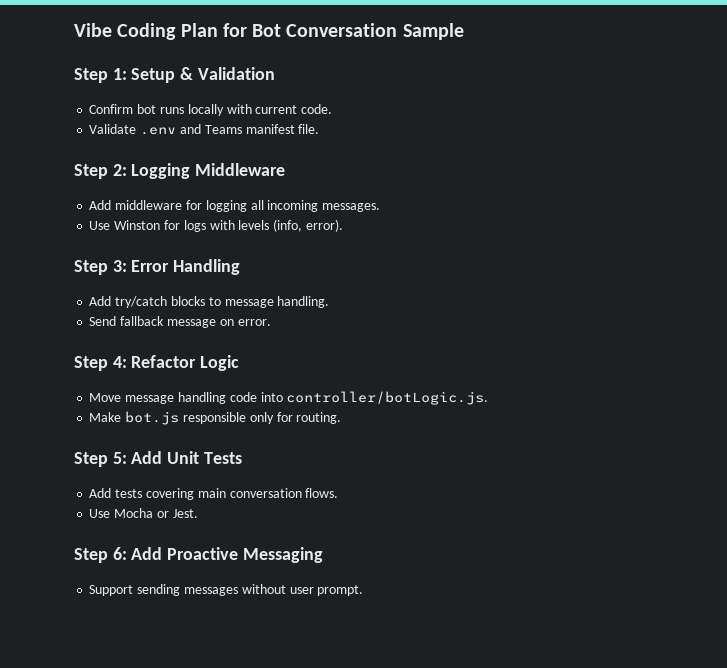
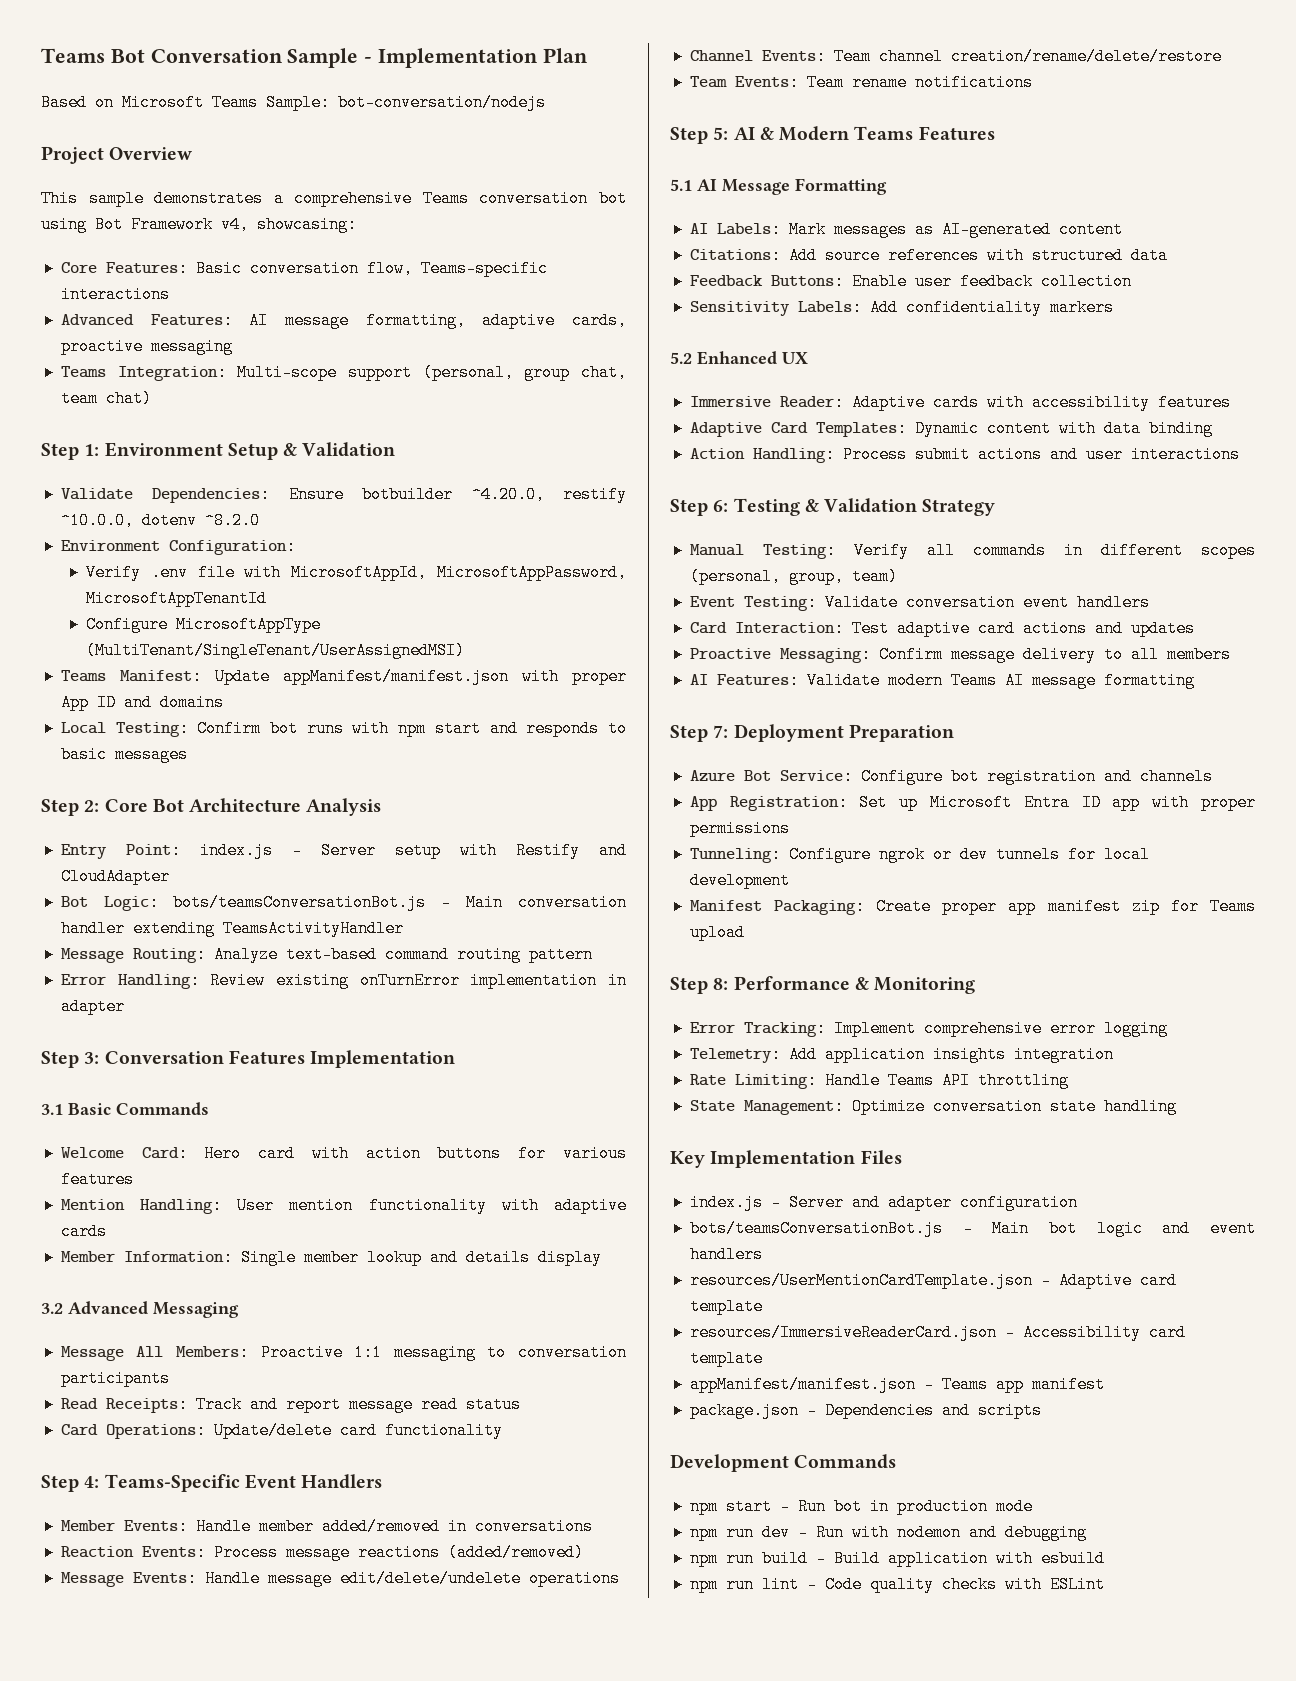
[74,23,247,40] Vibe Coding Plan for -> [41,48,105,63] Teams
(464, 31) none -> [364,48,588,68] [41,94,546,111] [41,146,193,164] [41,190,627,207] [41,216,357,233] [60,260,548,277] [60,286,170,303] [60,312,627,329] [60,338,233,355] [60,364,627,381] [60,390,152,407] - Implementation Plan // Based on Microsoft Teams Sample: bot-conversation/nodejs // Project Overview // This sample demonstrates a comprehensive Teams conversation bot using Bot Framework v4, showcasing: // Core Features: Basic conversation flow, Teams-specific interactions // Advanced Features: AI message formatting, adaptive cards, proactive messaging // Teams Integration: Multi-scope support (personal, group chat, team chat)
(127, 74) none -> [104,442,223,457] Environment
[89,104,333,116] [89,124,320,135] [74,163,286,179] [89,200,381,212] [89,219,343,232] [74,259,241,275] [89,296,330,308] [89,316,271,328] [74,355,240,371] [89,391,489,405] [89,411,342,425] [74,451,242,467] [89,488,339,500] [89,508,198,518] [74,547,323,563] [89,584,364,596] Confirm bot runs locally with current code. // Validate .env and Teams manifest file. // Step 2: Logging Middleware // Add middleware for logging all incoming messages. // Use Winston for logs with levels (info, error). // Step 3: Error Handling // Add try/catch blocks to message handling. // Send fallback message on error. // Step 4: Refactor Logic // Move message handling code into controller/botLogic.js. // Make bot.js responsible only for routing. // Step 5: Add Unit Tests // Add tests covering main conversation flows. // Use Mocha or Jest. // Step 6: Add Proactive Messaging // Support sending messages without user prompt. -> [60,486,627,503] [60,512,260,529] [60,538,296,555] [86,564,627,581] [86,590,268,607] [86,616,322,633] [86,642,466,659] [60,668,627,685] [60,694,224,711] [60,720,628,737] [60,746,188,763] [41,798,382,816] [60,842,627,859] [60,868,170,885] [60,894,628,911] [60,920,404,937] [60,946,593,963] [60,972,627,989] [60,998,125,1015] [41,1050,456,1068] [41,1102,209,1115] [60,1145,627,1162] [60,1171,134,1188] [60,1197,627,1214] [60,1223,107,1240] [60,1249,602,1266] [41,1301,239,1318] [60,1344,628,1361] [60,1370,170,1387] [60,1396,521,1413] [60,1422,503,1439] [41,1474,383,1492] [60,1518,593,1535] [60,1544,584,1561] [60,1570,620,1587] [689,48,1222,65] [689,74,1033,91] [670,126,995,144] [670,178,887,195] [689,221,1123,238] [689,247,1168,264] [689,273,1132,290] [689,299,1114,316] [670,351,808,365] [689,394,1231,411] [689,420,1213,437] [689,446,1240,463] [670,498,996,516] [689,542,1256,559] [689,568,898,585] [689,594,1150,611] [689,620,1195,637] [689,646,1231,663] [689,672,1195,689] [670,724,954,742] [689,768,1213,785] [689,794,1256,811] [689,820,790,837] [689,846,1150,863] [689,872,790,889] [689,898,1256,915] [689,924,745,941] [670,976,976,994] [689,1020,1168,1037] [689,1046,1114,1063] [689,1072,1069,1089] [689,1098,1177,1115] [670,1150,902,1168] [689,1194,1078,1211] [689,1220,1256,1237] [689,1246,763,1263] [689,1272,1177,1289] [689,1298,763,1315] [689,1324,1186,1341] [689,1350,763,1367] [689,1376,1105,1393] [689,1402,1042,1419] [670,1454,897,1472] [689,1498,1033,1515] [689,1524,1087,1541] [689,1550,1105,1567] [689,1576,1105,1593] Validate Dependencies: Ensure botbuilder ^4.20.0, restify ^10.0.0, dotenv ^8.2.0 // Environment Configuration: // Verify .env file with MicrosoftAppId, MicrosoftAppPassword, MicrosoftAppTenantId // Configure MicrosoftAppType (MultiTenant/SingleTenant/UserAssignedMSI) // Teams Manifest: Update appManifest/manifest.json with proper App ID and domains // Local Testing: Confirm bot runs with npm start and responds to basic messages // Step 2: Core Bot Architecture Analysis // Entry Point: index.js - Server setup with Restify and CloudAdapter // Bot Logic: bots/teamsConversationBot.js - Main conversation handler extending TeamsActivityHandler // Message Routing: Analyze text-based command routing pattern // Error Handling: Review existing onTurnError implementation in adapter // Step 3: Conversation Features Implementation // 3.1 Basic Commands // Welcome Card: Hero card with action buttons for various features // Mention Handling: User mention functionality with adaptive cards // Member Information: Single member lookup and details display // 3.2 Advanced Messaging // Message All Members: Proactive 1:1 messaging to conversation participants // Read Receipts: Track and report message read status // Card Operations: Update/delete card functionality // Step 4: Teams-Specific Event Handlers // Member Events: Handle member added/removed in conversations // Reaction Events: Process message reactions (added/removed) // Message Events: Handle message edit/delete/undelete operations // Channel Events: Team channel creation/rename/delete/restore // Team Events: Team rename notifications // Step 5: AI & Modern Teams Features // 5.1 AI Message Formatting // AI Labels: Mark messages as AI-generated content // Citations: Add source references with structured data // Feedback Buttons: Enable user feedback collection // Sensitivity Labels: Add confidentiality markers // 5.2 Enhanced UX // Immersive Reader: Adaptive cards with accessibility features // Adaptive Card Templates: Dynamic content with data binding // Action Handling: Process submit actions and user interactions // Step 6: Testing & Validation Strategy // Manual Testing: Verify all commands in different scopes (personal, group, team) // Event Testing: Validate conversation event handlers // Card Interaction: Test adaptive card actions and updates // Proactive Messaging: Confirm message delivery to all members // AI Features: Validate modern Teams AI message formatting // Step 7: Deployment Preparation // Azure Bot Service: Configure bot registration and channels // App Registration: Set up Microsoft Entra ID app with proper permissions // Tunneling: Configure ngrok or dev tunnels for local development // Manifest Packaging: Create proper app manifest zip for Teams upload // Step 8: Performance & Monitoring // Error Tracking: Implement comprehensive error logging // Telemetry: Add application insights integration // Rate Limiting: Handle Teams API throttling // State Management: Optimize conversation state handling // Key Implementation Files // index.js - Server and adapter configuration // bots/teamsConversationBot.js - Main bot logic and event handlers // resources/UserMentionCardTemplate.json - Adaptive card template // resources/ImmersiveReaderCard.json - Accessibility card template // appManifest/manifest.json - Teams app manifest // package.json - Dependencies and scripts // Development Commands // npm start - Run bot in production mode // npm run dev - Run with nodemon and debugging // npm run build - Build application with esbuild // npm run lint - Code quality checks with ESLint

